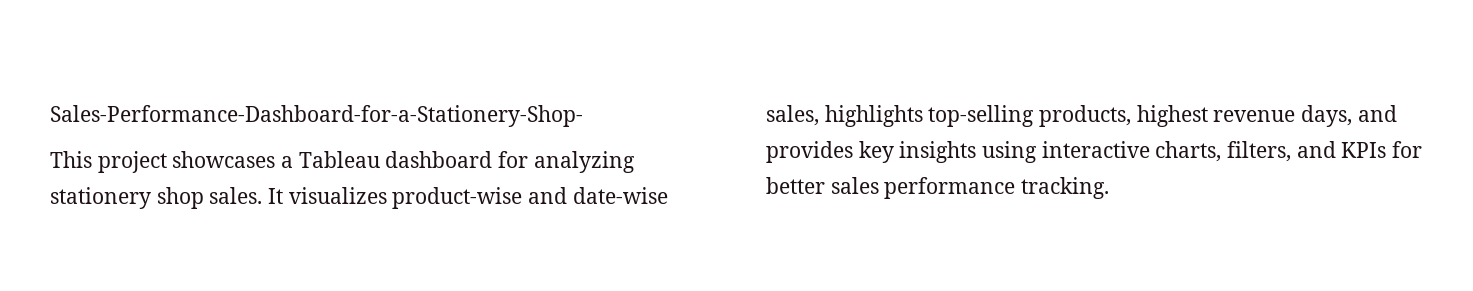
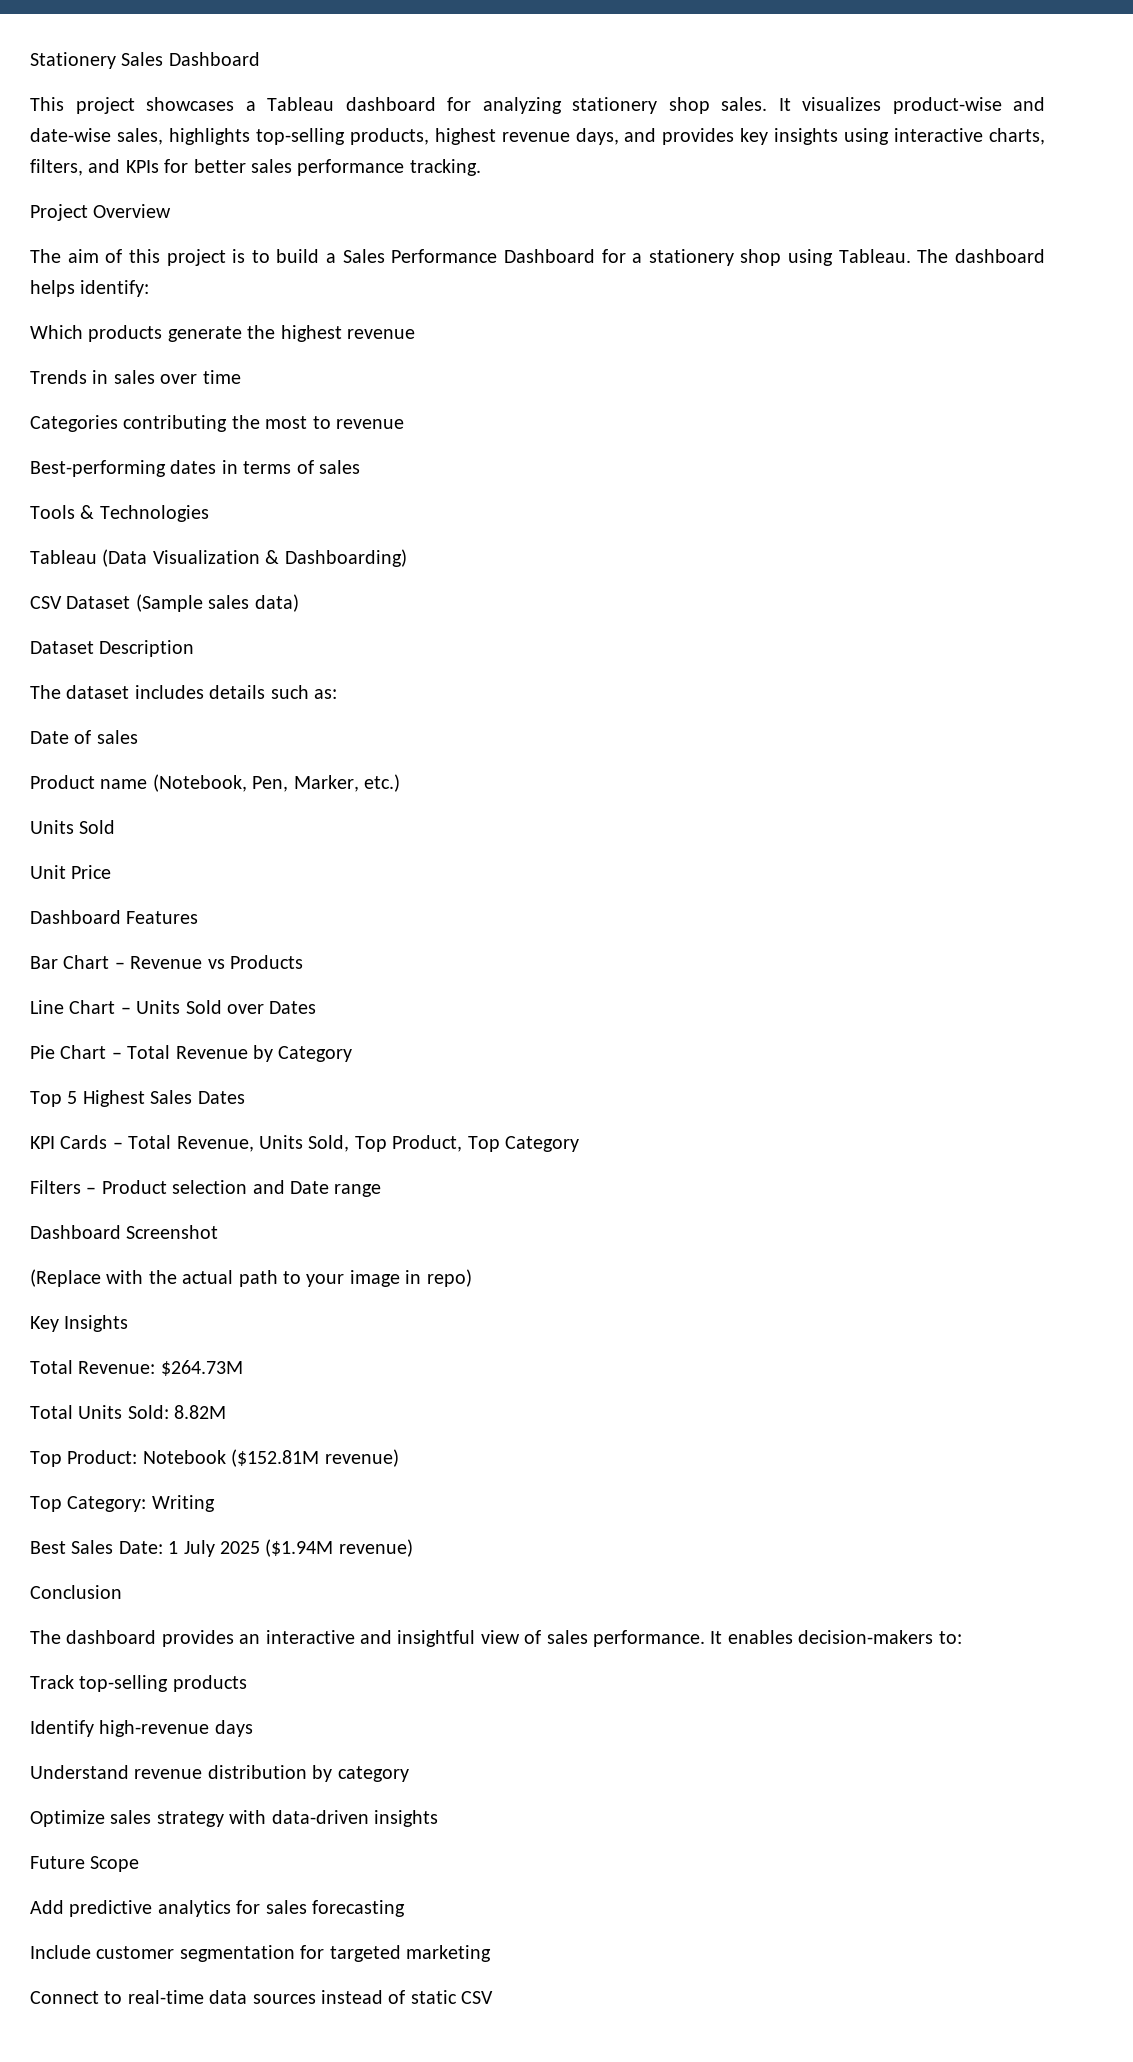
[50,105,583,127] Sales-Performance-Dashboard-for-a-Stationery-Shop- -> [30,52,260,69] Stationery Sales Dashboard
(1110, 188) none -> [30,204,172,221] [30,249,1046,266] [30,280,150,297] [30,325,415,342] [30,370,241,384] [30,415,404,432] [30,460,360,477] [30,505,209,522] [30,549,407,567] [30,594,299,612] [30,640,195,657] [30,685,337,699] [30,730,138,744] [30,774,400,792] [30,820,116,834] [30,865,112,879] [30,910,199,924] [30,955,303,969] [30,1000,317,1014] [30,1045,353,1062] [30,1090,245,1107] [30,1135,579,1152] [30,1180,382,1197] [30,1225,219,1239] [30,1269,472,1287] [30,1315,129,1332] [30,1360,243,1376] [30,1405,227,1419] [30,1449,399,1467] [30,1495,215,1512] [30,1539,413,1557] [30,1585,122,1599] [30,1630,962,1647] [30,1675,247,1692] [30,1720,253,1737] [30,1765,409,1782] [30,1810,438,1827] [30,1856,140,1872] [30,1900,405,1917] [30,1945,491,1962] [30,1990,494,2004] // Project Overview // The aim of this project is to build a Sales Performance Dashboard for a stationery shop using Tableau. The dashboard helps identify: // Which products generate the highest revenue // Trends in sales over time // Categories contributing the most to revenue // Best-performing dates in terms of sales // Tools & Technologies // Tableau (Data Visualization & Dashboarding) // CSV Dataset (Sample sales data) // Dataset Description // The dataset includes details such as: // Date of sales // Product name (Notebook, Pen, Marker, etc.) // Units Sold // Unit Price // Dashboard Features // Bar Chart – Revenue vs Products // Line Chart – Units Sold over Dates // Pie Chart – Total Revenue by Category // Top 5 Highest Sales Dates // KPI Cards – Total Revenue, Units Sold, Top Product, Top Category // Filters – Product selection and Date range // Dashboard Screenshot // (Replace with the actual path to your image in repo) // Key Insights // Total Revenue: $264.73M // Total Units Sold: 8.82M // Top Product: Notebook ($152.81M revenue) // Top Category: Writing // Best Sales Date: 1 July 2025 ($1.94M revenue) // Conclusion // The dashboard provides an interactive and insightful view of sales performance. It enables decision-makers to: // Track top-selling products // Identify high-revenue days // Understand revenue distribution by category // Optimize sales strategy with data-driven insights // Future Scope // Add predictive analytics for sales forecasting // Include customer segmentation for targeted marketing // Connect to real-time data sources instead of static CSV

